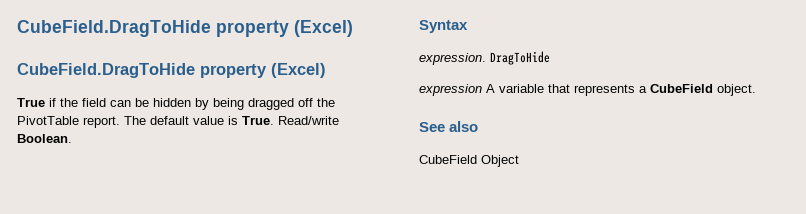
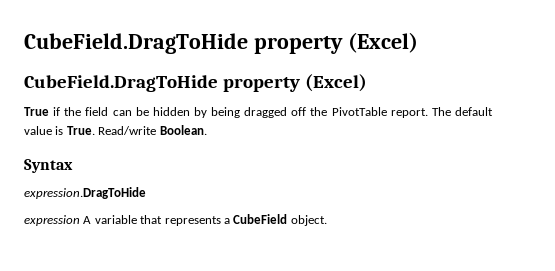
[419,51,550,65] expression. DragToHide -> [24,187,146,199] expression.DragToHide
[419,121,479,132] [419,155,519,167] // See also // CubeField Object -> (327, 220) none

